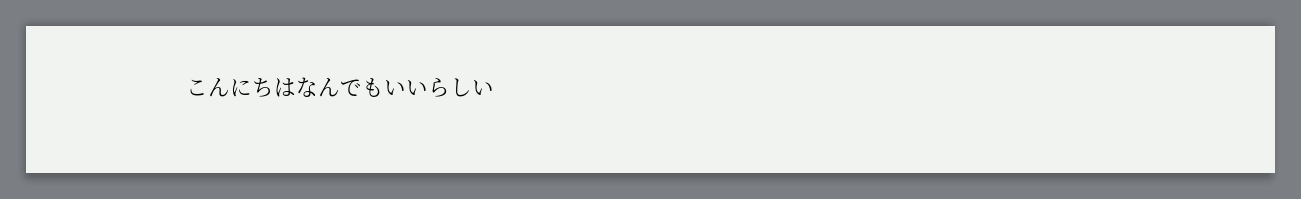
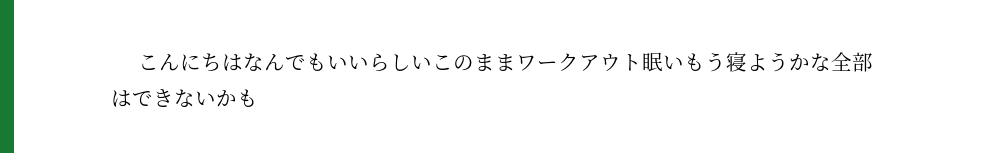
(494, 88) none -> [432,52,874,72] [111,89,258,107] このままワークアウト眠いもう寝ようかな全部はできないかも

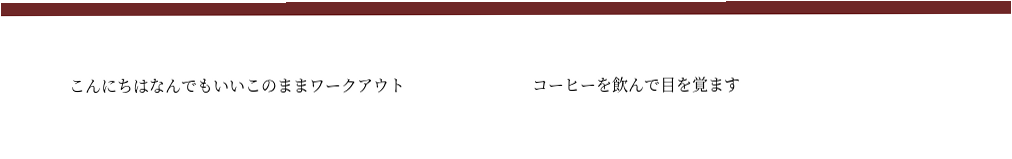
[369,53,433,72] らしい -> (246, 86) none
[642,52,874,72] [111,89,258,107] 眠いもう寝ようかな全部はできないかも -> [532,76,741,93] // コーヒーを飲んで目を覚ます

